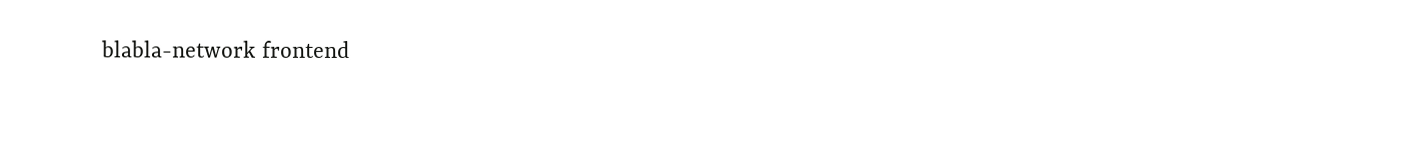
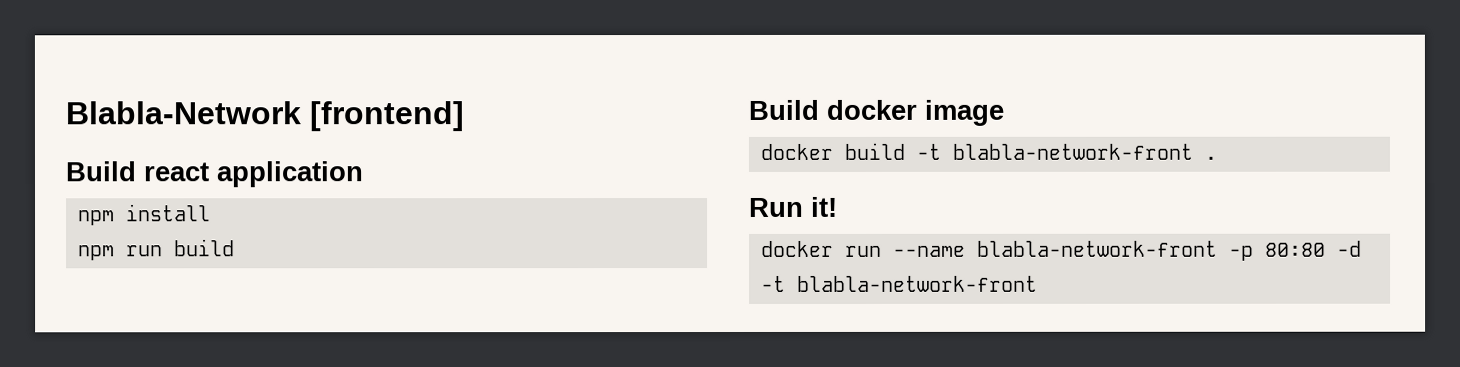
[101,40,350,59] blabla-network frontend -> [65,101,464,132] [65,161,364,188] [78,204,212,226] [78,239,236,261] [748,99,1004,126] [760,142,1218,160] [749,196,838,217] [761,240,1363,261] [761,275,1039,292] Blabla-Network [frontend] // Build react application // npm install // npm run build // Build docker image // docker build -t blabla-network-front . // Run it! // docker run --name blabla-network-front -p 80:80 -d -t blabla-network-front

